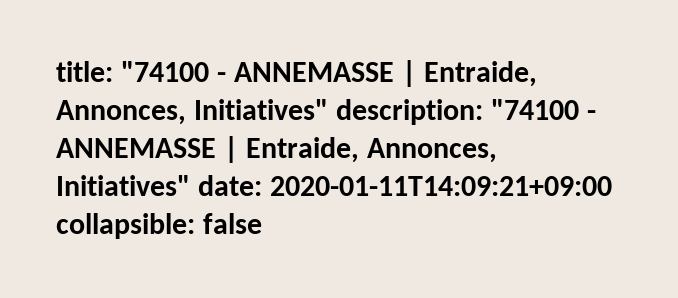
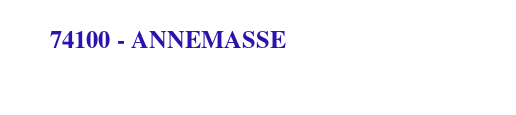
[56,60,537,87] [56,99,596,125] [56,136,497,163] [56,175,612,196] [56,213,262,239] title: "74100 - ANNEMASSE | Entraide, Annonces, Initiatives" description: "74100 - ANNEMASSE | Entraide, Annonces, Initiatives" date: 2020-01-11T14:09:21+09:00 collapsible: false -> [50,31,287,48] 74100 - ANNEMASSE

